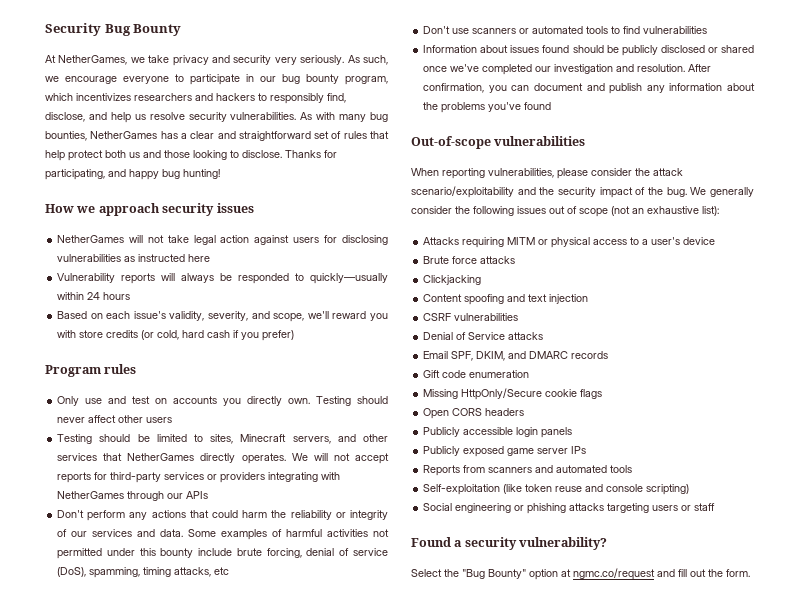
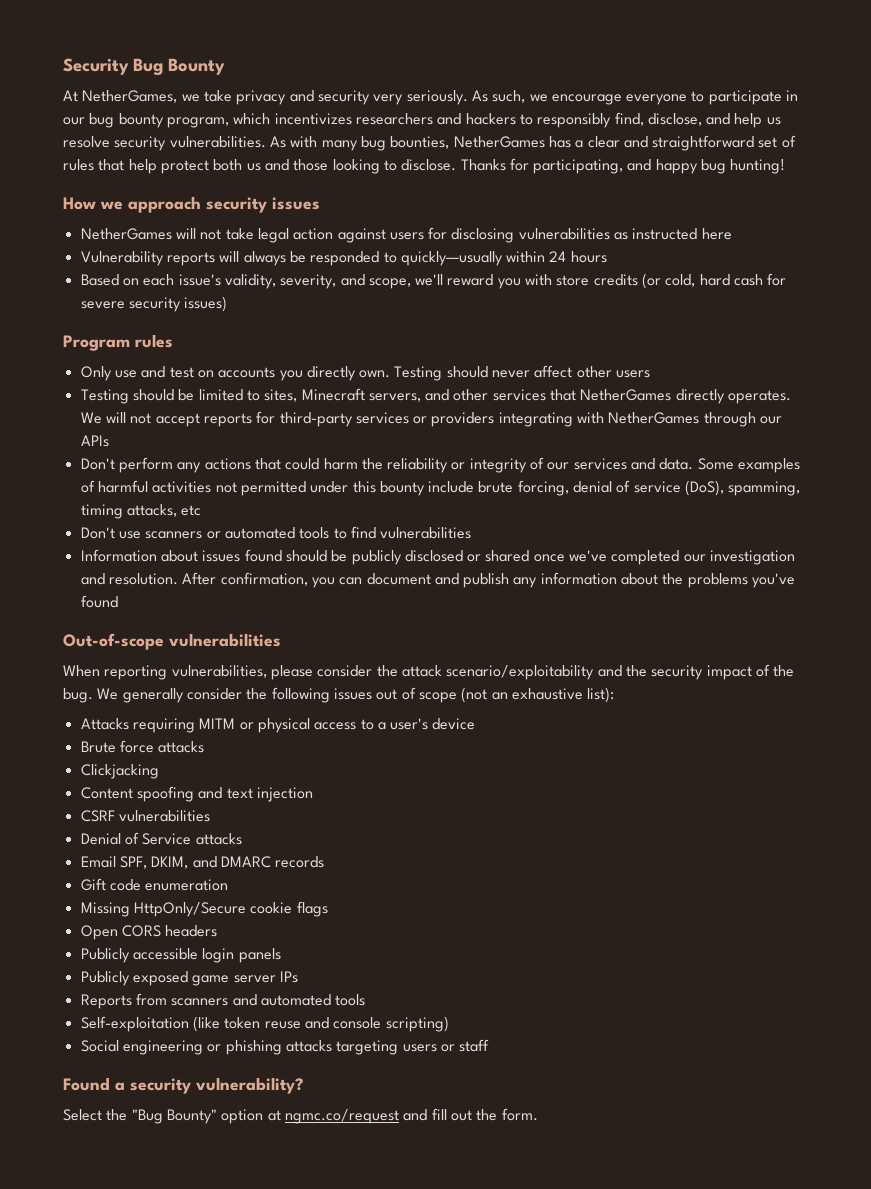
[233,330,295,341] if you prefer) -> [767,273,787,286] [80,296,228,312] for severe security issues)

